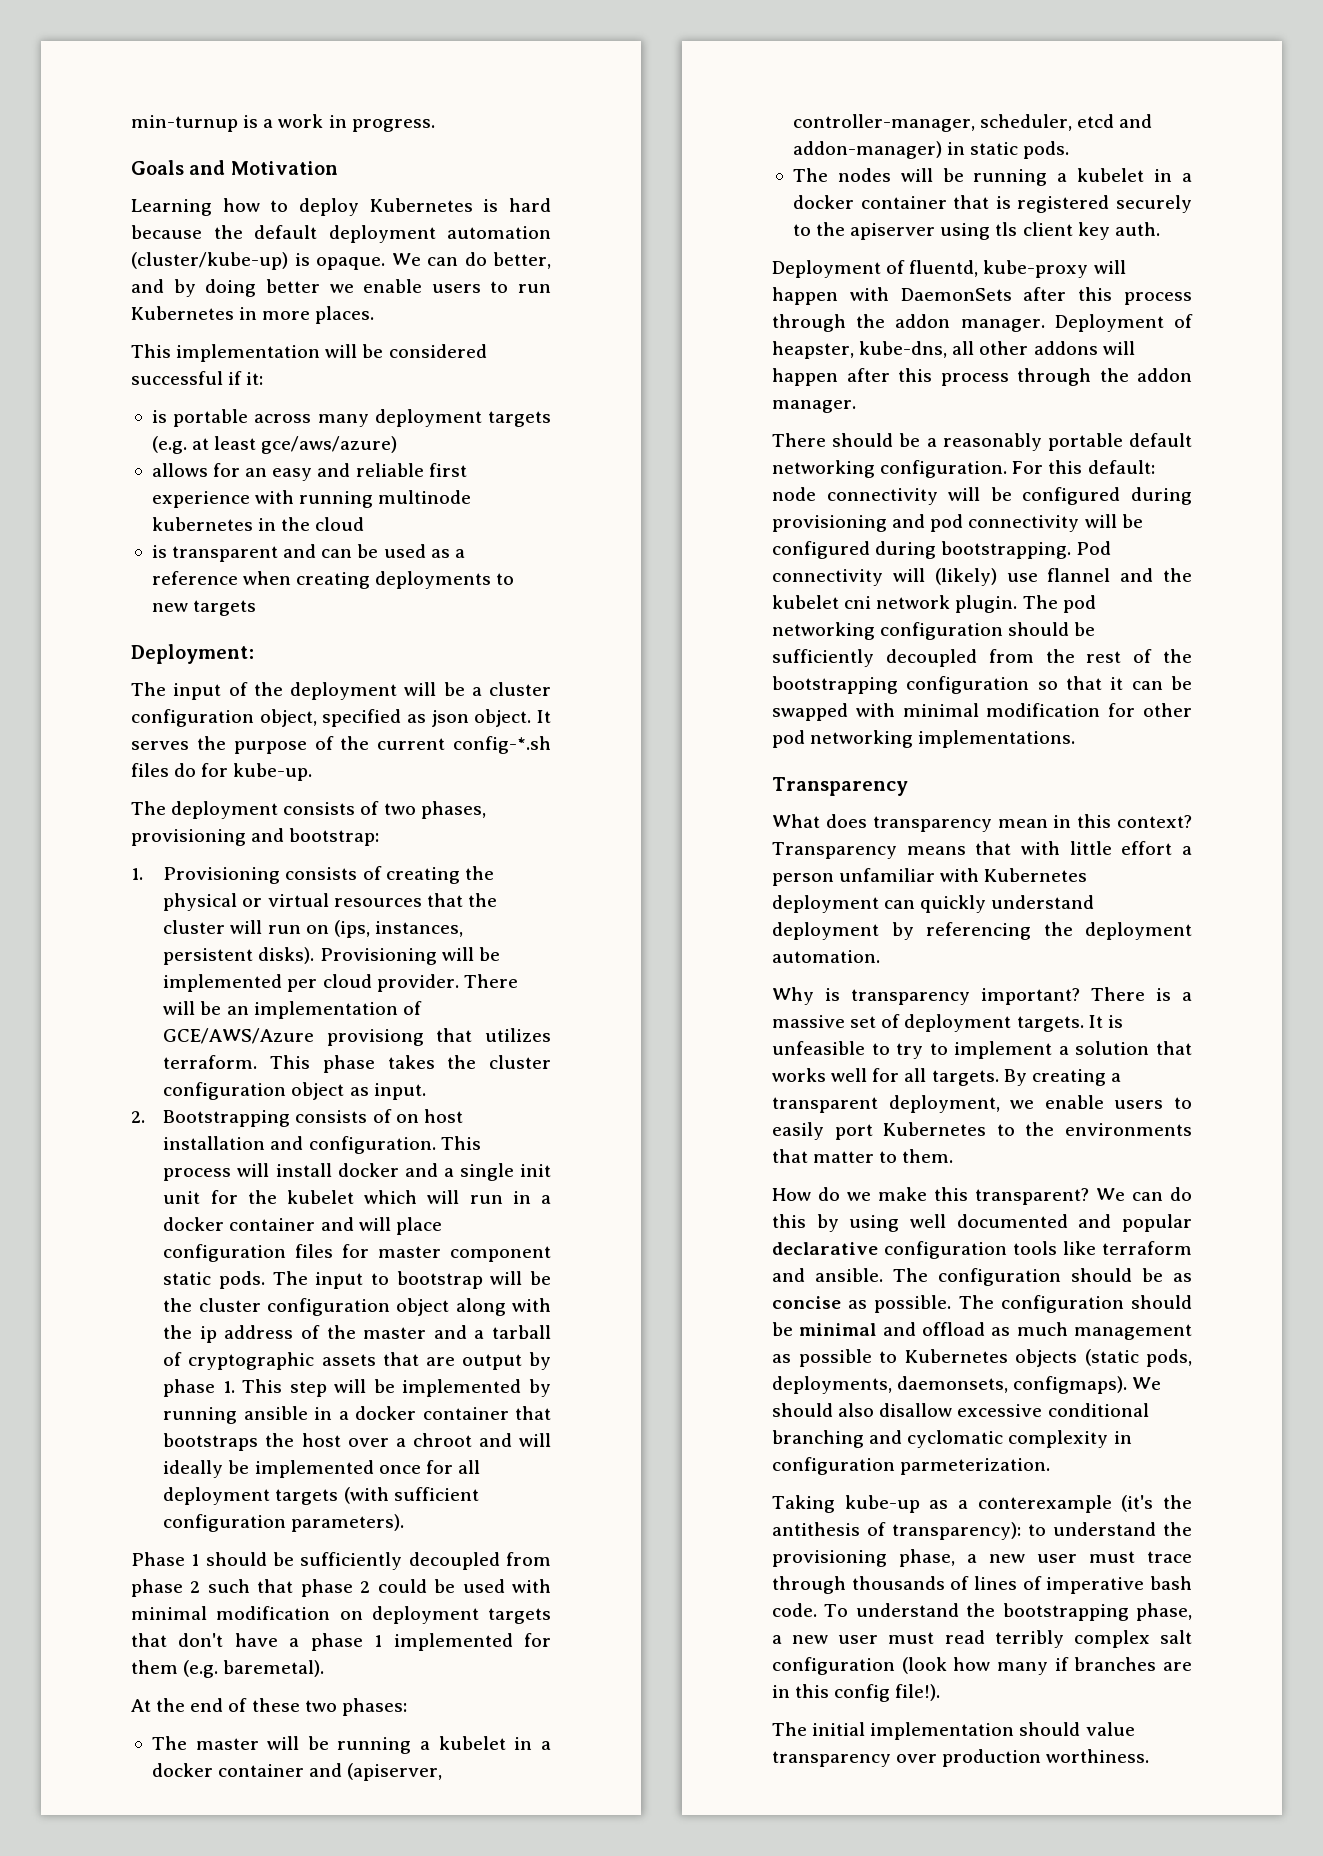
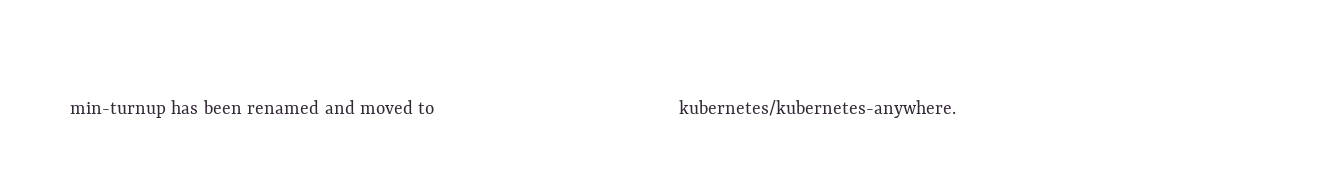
[243,114,435,132] [131,160,338,175] [131,198,552,216] [131,225,551,243] [131,252,551,270] [131,279,551,297] [131,306,375,324] [131,344,487,362] [131,371,264,385] [151,409,551,427] [151,436,398,454] [151,463,467,481] [151,490,472,508] [151,517,365,531] [151,544,465,562] [151,571,515,589] [151,600,257,616] [131,644,254,664] [131,682,551,700] [131,709,551,727] [131,736,551,754] [131,763,313,781] [131,801,486,819] [131,828,380,846] [131,866,494,884] [163,893,497,911] [163,920,463,938] [163,947,500,965] [163,974,518,992] [163,1001,422,1019] [163,1028,551,1046] [163,1055,551,1073] [163,1082,426,1100] [131,1109,463,1127] [163,1136,481,1154] [163,1163,551,1181] [163,1190,551,1204] [163,1217,442,1235] [163,1244,551,1262] [163,1271,551,1289] [163,1298,551,1316] [163,1325,551,1343] [163,1352,551,1370] [163,1379,551,1397] [163,1406,552,1424] [163,1433,551,1451] [163,1460,480,1478] [163,1487,479,1505] [163,1514,405,1532] [131,1552,551,1570] [131,1579,551,1597] [131,1606,551,1624] [131,1633,551,1651] [131,1660,325,1678] [131,1698,407,1716] [151,1736,551,1754] [151,1763,443,1781] [792,114,1153,132] [792,141,1070,159] [792,168,1192,186] [792,195,1192,213] [792,222,1160,240] [772,260,1126,278] [772,287,1192,305] [772,314,1193,332] [772,341,1135,359] [772,368,1192,386] [772,400,856,413] [772,433,1192,451] [772,460,1155,478] [772,487,1192,505] [772,514,1143,532] [772,541,1112,559] [772,568,1192,586] [772,595,1096,613] [772,622,1096,640] [772,649,1192,667] [772,676,1192,694] [772,703,1192,721] [772,730,1076,748] [772,777,908,796] [772,814,1192,832] [772,841,1192,859] [772,868,1088,886] [772,895,1095,913] [772,922,1192,940] [772,950,880,963] [772,987,1192,1005] [772,1014,1123,1032] [772,1041,1192,1059] [772,1068,1121,1086] [772,1095,1192,1113] [772,1122,1192,1140] [772,1149,954,1163] [772,1187,1192,1205] [772,1214,1192,1232] [772,1241,1192,1259] [772,1268,1192,1286] [772,1295,1192,1313] [772,1322,1192,1340] [772,1349,1192,1367] [772,1376,1162,1394] [772,1403,1149,1417] [772,1430,1132,1448] [772,1457,1051,1475] [772,1495,1192,1513] [772,1522,1192,1540] [772,1549,1192,1567] [772,1576,1192,1594] [772,1603,1192,1621] [772,1630,1192,1648] [772,1657,1192,1675] [772,1684,941,1702] [772,1722,1135,1740] [772,1749,1150,1767] is a work in progress. // Goals and Motivation // Learning how to deploy Kubernetes is hard because the default deployment automation (cluster/kube-up) is opaque. We can do better, and by doing better we enable users to run Kubernetes in more places. // This implementation will be considered successful if it: // is portable across many deployment targets (e.g. at least gce/aws/azure) // allows for an easy and reliable first experience with running multinode kubernetes in the cloud // is transparent and can be used as a reference when creating deployments to new targets // Deployment: // The input of the deployment will be a cluster configuration object, specified as json object. It serves the purpose of the current config-*.sh files do for kube-up. // The deployment consists of two phases, provisioning and bootstrap: // 1. Provisioning consists of creating the physical or virtual resources that the cluster will run on (ips, instances, persistent disks). Provisioning will be implemented per cloud provider. There will be an implementation of GCE/AWS/Azure provisiong that utilizes terraform. This phase takes the cluster configuration object as input. // 2. Bootstrapping consists of on host installation and configuration. This process will install docker and a single init unit for the kubelet which will run in a docker container and will place configuration files for master component static pods. The input to bootstrap will be the cluster configuration object along with the ip address of the master and a tarball of cryptographic assets that are output by phase 1. This step will be implemented by running ansible in a docker container that bootstraps the host over a chroot and will ideally be implemented once for all deployment targets (with sufficient configuration parameters). // Phase 1 should be sufficiently decoupled from phase 2 such that phase 2 could be used with minimal modification on deployment targets that don't have a phase 1 implemented for them (e.g. baremetal). // At the end of these two phases: // The master will be running a kubelet in a docker container and (apiserver, controller-manager, scheduler, etcd and addon-manager) in static pods. // The nodes will be running a kubelet in a docker container that is registered securely to the apiserver using tls client key auth. // Deployment of fluentd, kube-proxy will happen with DaemonSets after this process through the addon manager. Deployment of heapster, kube-dns, all other addons will happen after this process through the addon manager. // There should be a reasonably portable default networking configuration. For this default: node connectivity will be configured during provisioning and pod connectivity will be configured during bootstrapping. Pod connectivity will (likely) use flannel and the kubelet cni network plugin. The pod networking configuration should be sufficiently decoupled from the rest of the bootstrapping configuration so that it can be swapped with minimal modification for other pod networking implementations. // Transparency // What does transparency mean in this context? Transparency means that with little effort a person unfamiliar with Kubernetes deployment can quickly understand deployment by referencing the deployment automation. // Why is transparency important? There is a massive set of deployment targets. It is unfeasible to try to implement a solution that works well for all targets. By creating a transparent deployment, we enable users to easily port Kubernetes to the environments that matter to them. // How do we make this transparent? We can do this by using well documented and popular declarative configuration tools like terraform and ansible. The configuration should be as concise as possible. The configuration should be minimal and offload as much management as possible to Kubernetes objects (static pods, deployments, daemonsets, configmaps). We should also disallow excessive conditional branching and cyclomatic complexity in configuration parmeterization. // Taking kube-up as a conterexample (it's the antithesis of transparency): to understand the provisioning phase, a new user must trace through thousands of lines of imperative bash code. To understand the bootstrapping phase, a new user must read terribly complex salt configuration (look how many if branches are in this config file!). // The initial implementation should value transparency over production worthiness. -> [171,100,956,118] has been renamed and moved to kubernetes/kubernetes-anywhere.

